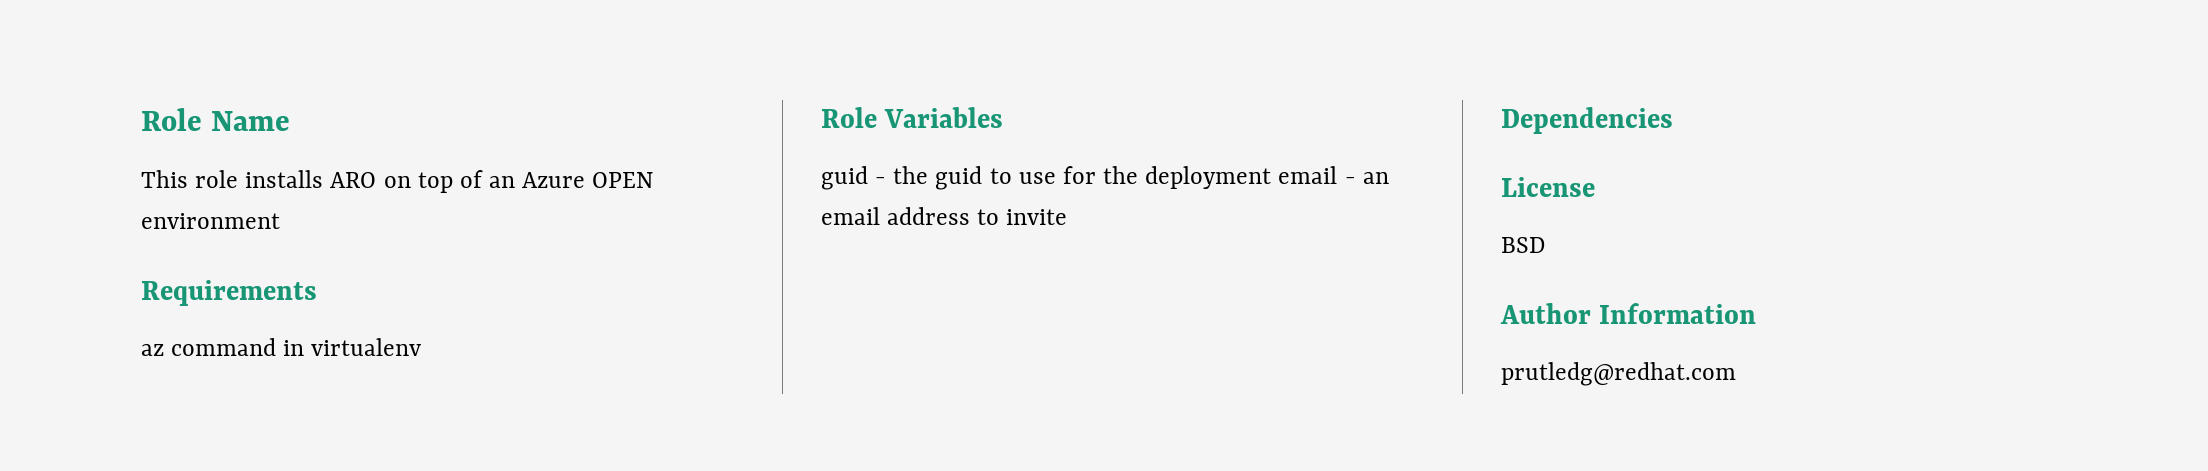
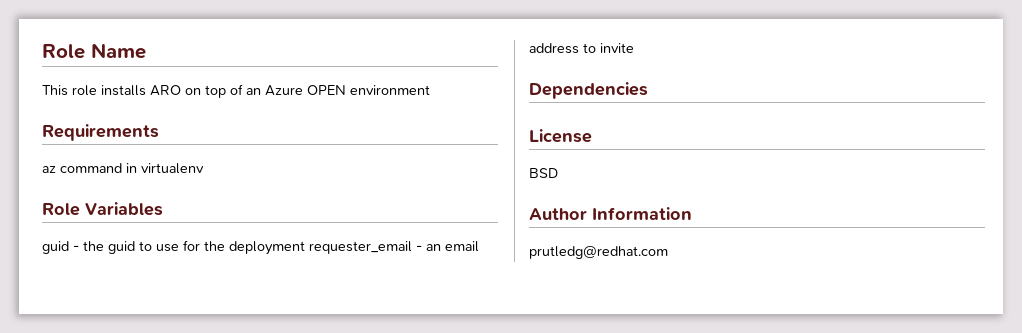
[1278,166,1338,184] email -> [309,241,412,254] requester_email

